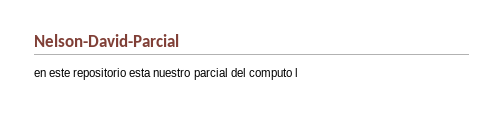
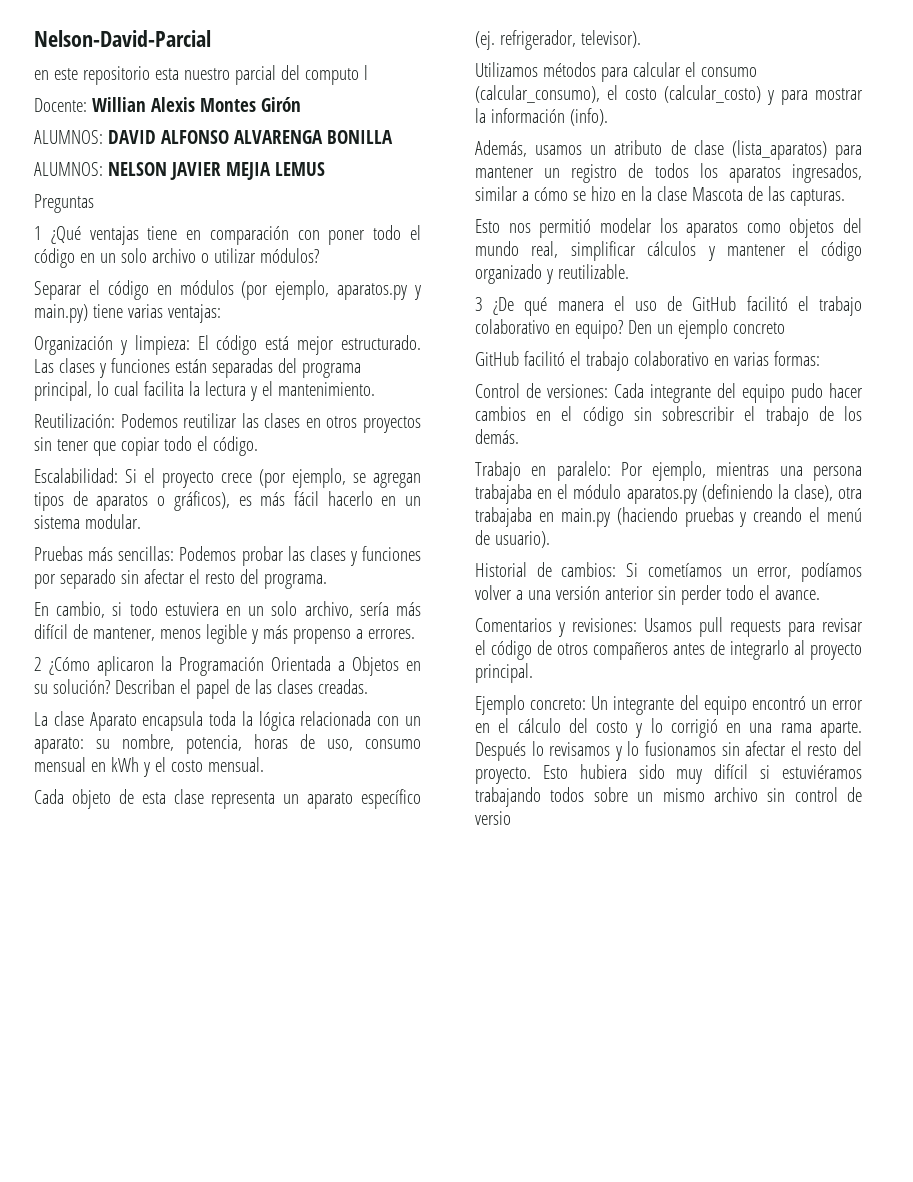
(298, 72) none -> [34,97,301,112] [34,130,393,144] [34,162,325,180] [34,194,94,213] [34,225,421,245] [34,248,319,268] [34,280,421,300] [34,304,221,323] [34,335,421,355] [34,358,361,378] [34,381,375,401] [34,413,421,433] [34,436,258,456] [34,468,421,488] [34,491,421,511] [34,514,141,529] [34,546,421,566] [34,569,327,589] [34,601,421,618] [34,624,415,644] [34,656,421,676] [34,679,368,699] [34,711,421,731] [34,734,421,754] [34,757,264,777] [34,789,421,809] [475,30,641,50] [475,62,757,82] [475,85,863,105] [475,108,608,126] [475,140,862,160] [475,163,862,183] [475,186,845,206] [475,218,862,238] [475,241,863,261] [475,264,629,284] [475,296,862,316] [475,319,785,339] [475,351,820,371] [475,383,863,403] [475,406,862,426] [475,429,519,444] [475,461,863,481] [475,484,862,504] [475,507,862,527] [475,530,550,548] [475,562,862,582] [475,585,820,605] [475,617,863,637] [475,640,862,660] [475,663,533,683] [475,695,863,715] [475,718,862,738] [475,741,862,761] [475,764,862,784] [475,787,862,807] [475,811,511,825] // Docente: Willian Alexis Montes Girón // ALUMNOS: DAVID ALFONSO ALVARENGA BONILLA // ALUMNOS: NELSON JAVIER MEJIA LEMUS // Preguntas // 1 ¿Qué ventajas tiene en comparación con poner todo el código en un solo archivo o utilizar módulos? // Separar el código en módulos (por ejemplo, aparatos.py y main.py) tiene varias ventajas: // Organización y limpieza: El código está mejor estructurado. Las clases y funciones están separadas del programa principal, lo cual facilita la lectura y el mantenimiento. // Reutilización: Podemos reutilizar las clases en otros proyectos sin tener que copiar todo el código. // Escalabilidad: Si el proyecto crece (por ejemplo, se agregan tipos de aparatos o gráficos), es más fácil hacerlo en un sistema modular. // Pruebas más sencillas: Podemos probar las clases y funciones por separado sin afectar el resto del programa. // En cambio, si todo estuviera en un solo archivo, sería más difícil de mantener, menos legible y más propenso a errores. // 2 ¿Cómo aplicaron la Programación Orientada a Objetos en su solución? Describan el papel de las clases creadas. // La clase Aparato encapsula toda la lógica relacionada con un aparato: su nombre, potencia, horas de uso, consumo mensual en kWh y el costo mensual. // Cada objeto de esta clase representa un aparato específico (ej. refrigerador, televisor). // Utilizamos métodos para calcular el consumo (calcular_consumo), el costo (calcular_costo) y para mostrar la información (info). // Además, usamos un atributo de clase (lista_aparatos) para mantener un registro de todos los aparatos ingresados, similar a cómo se hizo en la clase Mascota de las capturas. // Esto nos permitió modelar los aparatos como objetos del mundo real, simplificar cálculos y mantener el código organizado y reutilizable. // 3 ¿De qué manera el uso de GitHub facilitó el trabajo colaborativo en equipo? Den un ejemplo concreto // GitHub facilitó el trabajo colaborativo en varias formas: // Control de versiones: Cada integrante del equipo pudo hacer cambios en el código sin sobrescribir el trabajo de los demás. // Trabajo en paralelo: Por ejemplo, mientras una persona trabajaba en el módulo aparatos.py (definiendo la clase), otra trabajaba en main.py (haciendo pruebas y creando el menú de usuario). // Historial de cambios: Si cometíamos un error, podíamos volver a una versión anterior sin perder todo el avance. // Comentarios y revisiones: Usamos pull requests para revisar el código de otros compañeros antes de integrarlo al proyecto principal. // Ejemplo concreto: Un integrante del equipo encontró un error en el cálculo del costo y lo corrigió en una rama aparte. Después lo revisamos y lo fusionamos sin afectar el resto del proyecto. Esto hubiera sido muy difícil si estuviéramos trabajando todos sobre un mismo archivo sin control de versio

